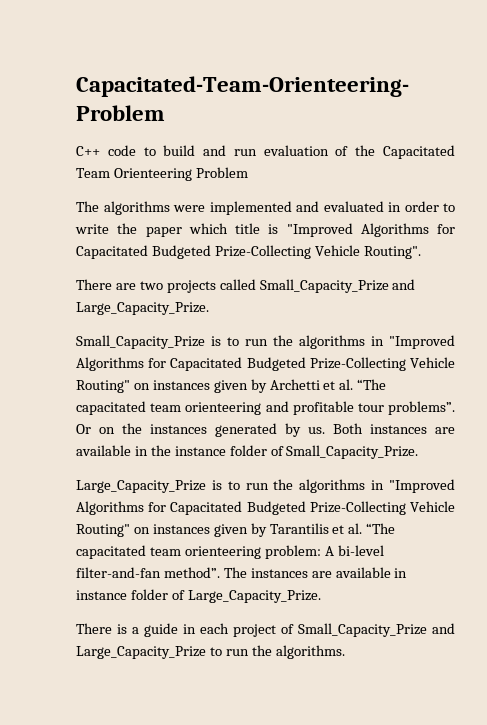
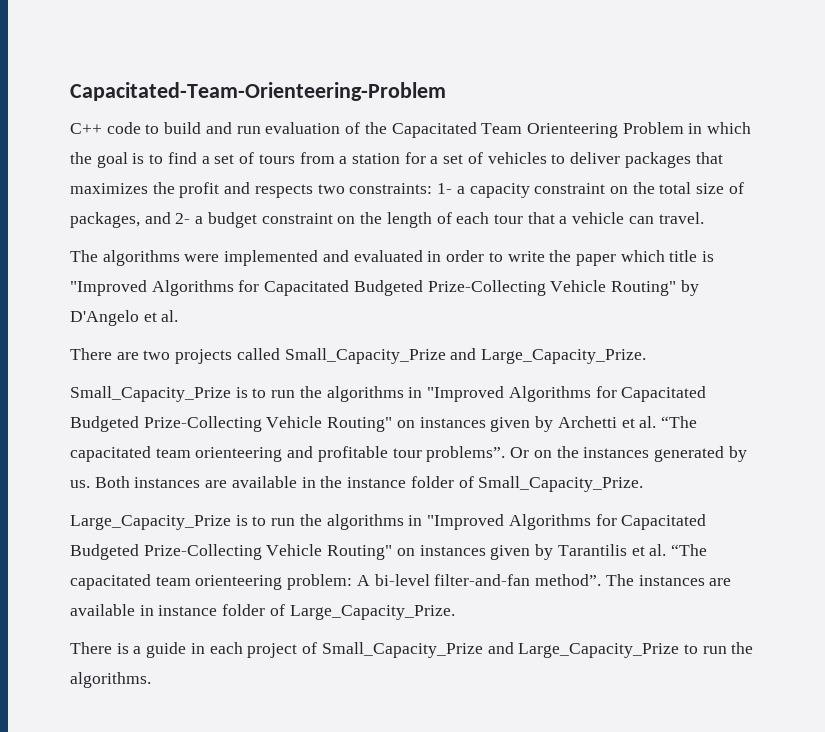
(248, 172) none -> [688,122,752,134] [70,152,723,168] [70,182,744,198] [70,212,704,228] in which the goal is to find a set of tours from a station for a set of vehicles to deliver packages that maximizes the profit and respects two constraints: 1- a capacity constraint on the total size of packages, and 2- a budget constraint on the length of each tour that a vehicle can travel.
[363,246,421,259] Routing". -> [611,280,699,296] [70,310,179,326] Routing" by D'Angelo et al.

